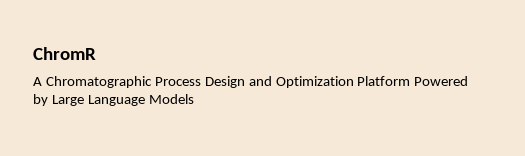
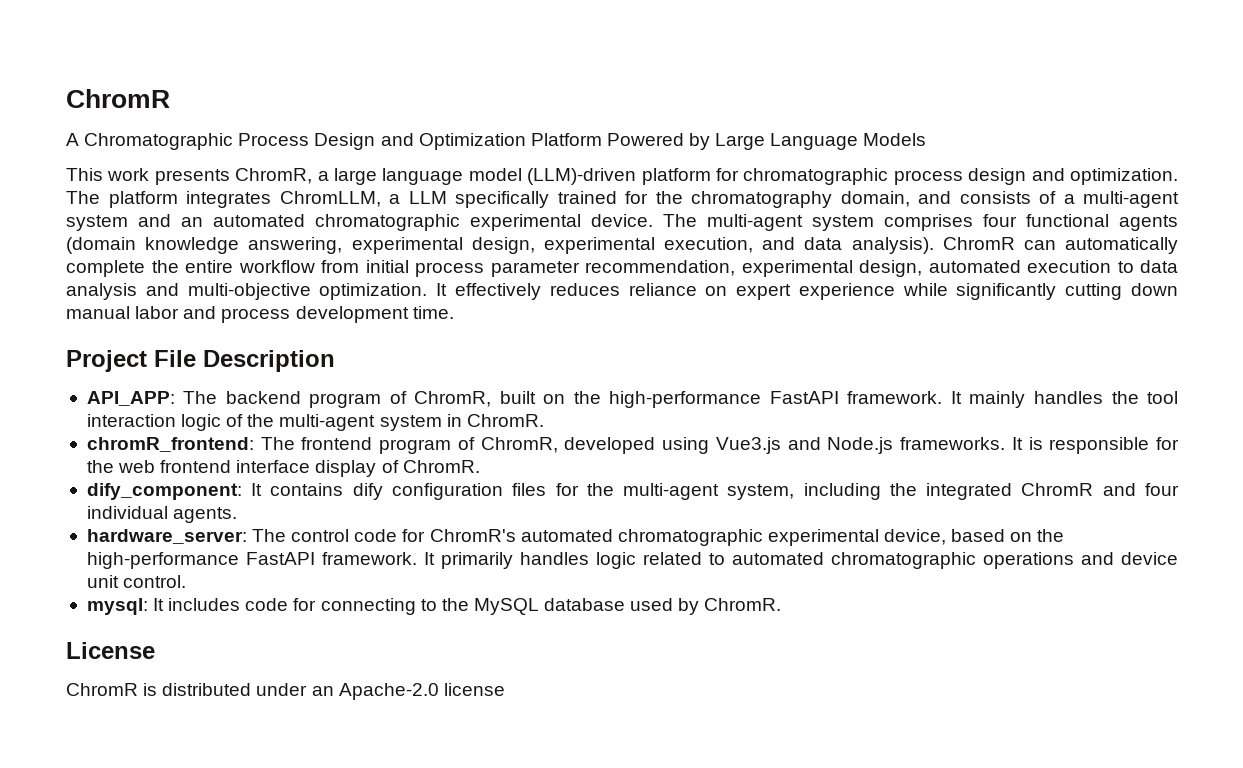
(194, 99) none -> [66,168,1178,185] [66,191,1179,208] [66,214,1178,231] [66,237,1178,254] [66,260,1178,277] [66,283,1179,300] [66,306,454,323] [66,350,335,372] [86,391,1178,408] [86,414,544,431] [86,437,1180,454] [86,460,480,477] [86,483,1179,500] [86,506,238,523] [86,529,1065,546] [86,552,1178,569] [86,575,187,588] [86,598,782,615] [66,642,155,659] [66,683,505,700] // This work presents ChromR, a large language model (LLM)-driven platform for chromatographic process design and optimization. The platform integrates ChromLLM, a LLM specifically trained for the chromatography domain, and consists of a multi-agent system and an automated chromatographic experimental device. The multi-agent system comprises four functional agents (domain knowledge answering, experimental design, experimental execution, and data analysis). ChromR can automatically complete the entire workflow from initial process parameter recommendation, experimental design, automated execution to data analysis and multi-objective optimization. It effectively reduces reliance on expert experience while significantly cutting down manual labor and process development time. // Project File Description // API_APP: The backend program of ChromR, built on the high-performance FastAPI framework. It mainly handles the tool interaction logic of the multi-agent system in ChromR. // chromR_frontend: The frontend program of ChromR, developed using Vue3.js and Node.js frameworks. It is responsible for the web frontend interface display of ChromR. // dify_component: It contains dify configuration files for the multi-agent system, including the integrated ChromR and four individual agents. // hardware_server: The control code for ChromR's automated chromatographic experimental device, based on the high-performance FastAPI framework. It primarily handles logic related to automated chromatographic operations and device unit control. // mysql: It includes code for connecting to the MySQL database used by ChromR. // License // ChromR is distributed under an Apache-2.0 license

